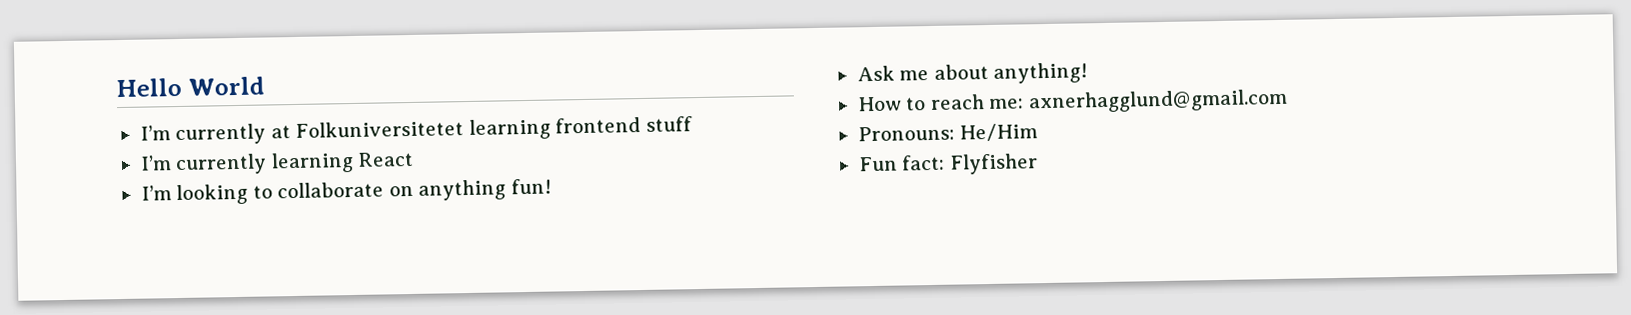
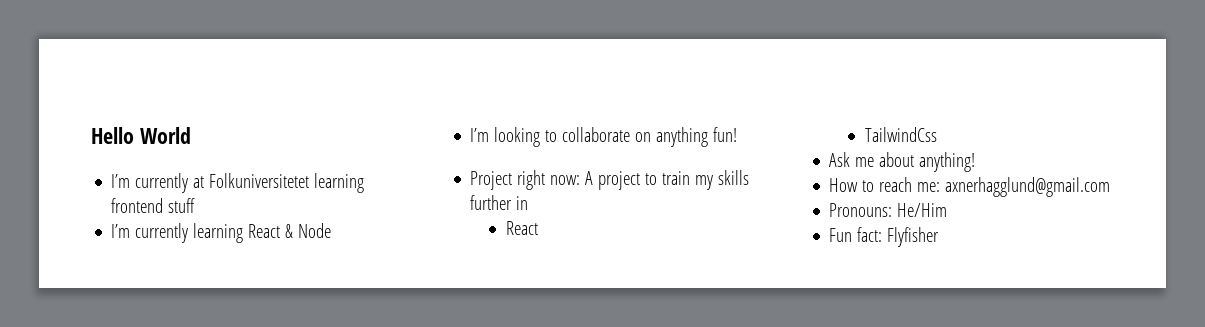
(415, 159) none -> [285,223,332,238] & Node
(552, 186) none -> [470,170,750,190] [470,195,529,210] [506,221,539,235] [865,127,938,142] // Project right now: A project to train my skills further in // React // TailwindCss

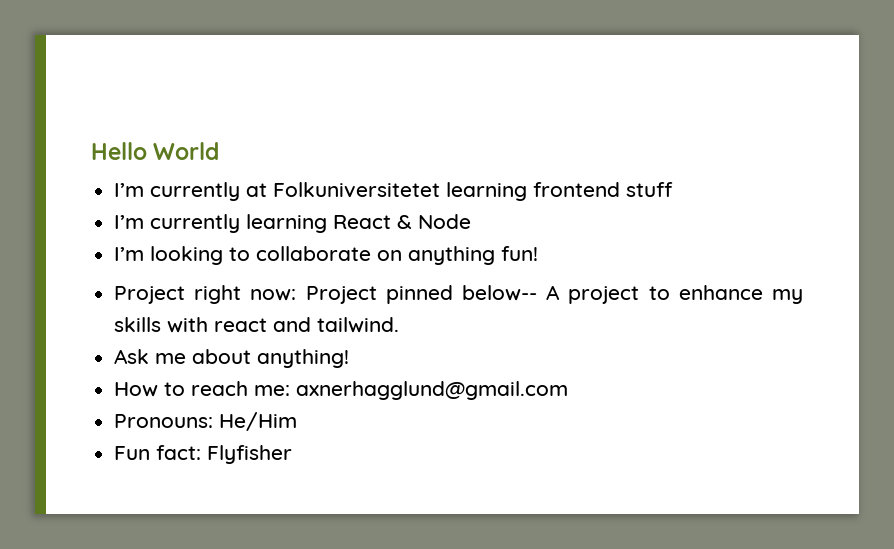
(581, 180) none -> [305,285,538,304] Project pinned below--
[662,171,691,185] train -> [678,285,763,300] enhance
[470,195,529,210] [506,221,539,235] [865,127,938,142] further in // React // TailwindCss -> [167,317,400,333] with react and tailwind.

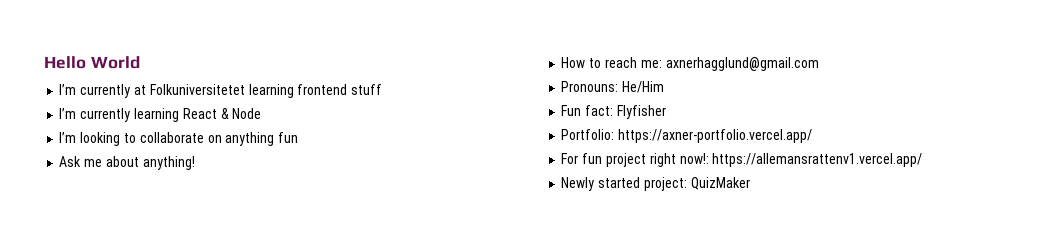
[501,246,539,261] [114,285,803,304] [114,317,400,333] fun! // Project right now: Project pinned below-- A project to enhance my skills with react and tailwind. -> [278,132,299,143] fun
(293, 454) none -> [561,129,813,143] [561,153,923,167] [561,177,750,191] // Portfolio: https://axner-portfolio.vercel.app/ // For fun project right now!: https://allemansrattenv1.vercel.app/ // Newly started project: QuizMaker

